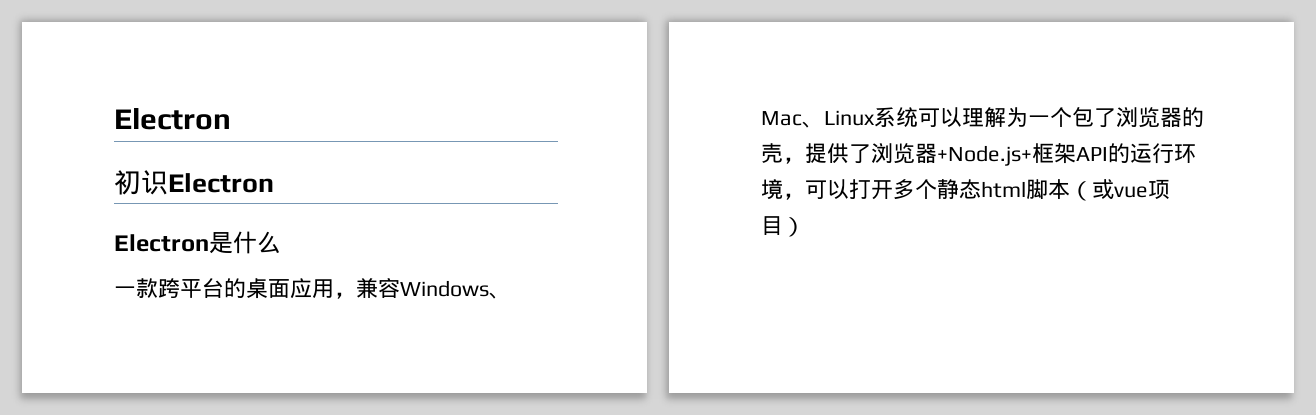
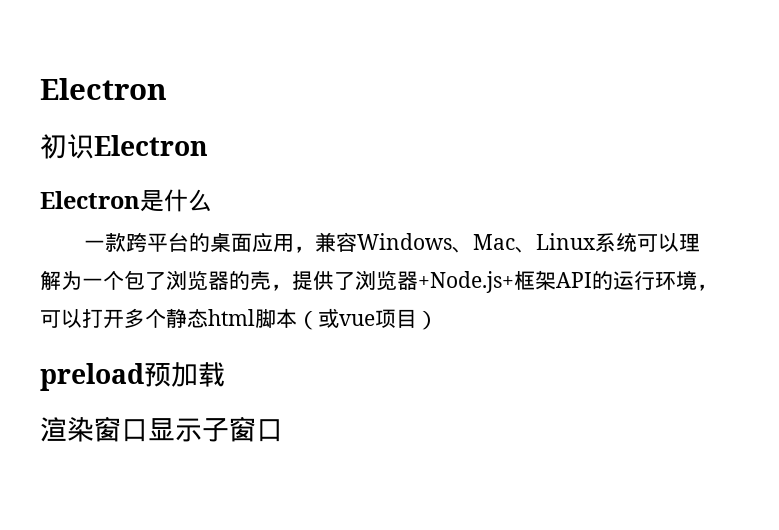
(805, 227) none -> [40,362,225,391] [40,416,283,442] // preload预加载 // 渲染窗口显示子窗口

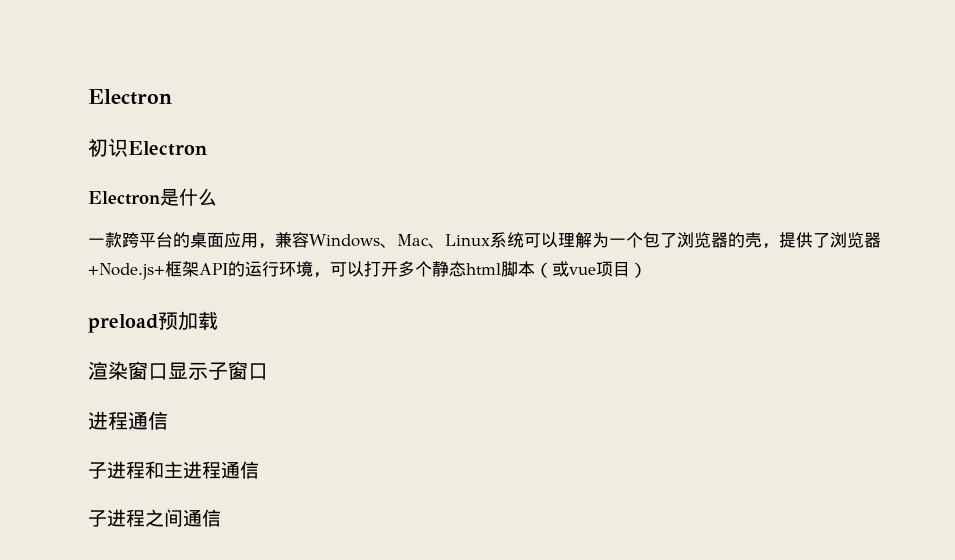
(283, 430) none -> [88,411,168,430] [88,461,259,479] [88,509,221,527] // 进程通信 // 子进程和主进程通信 // 子进程之间通信

